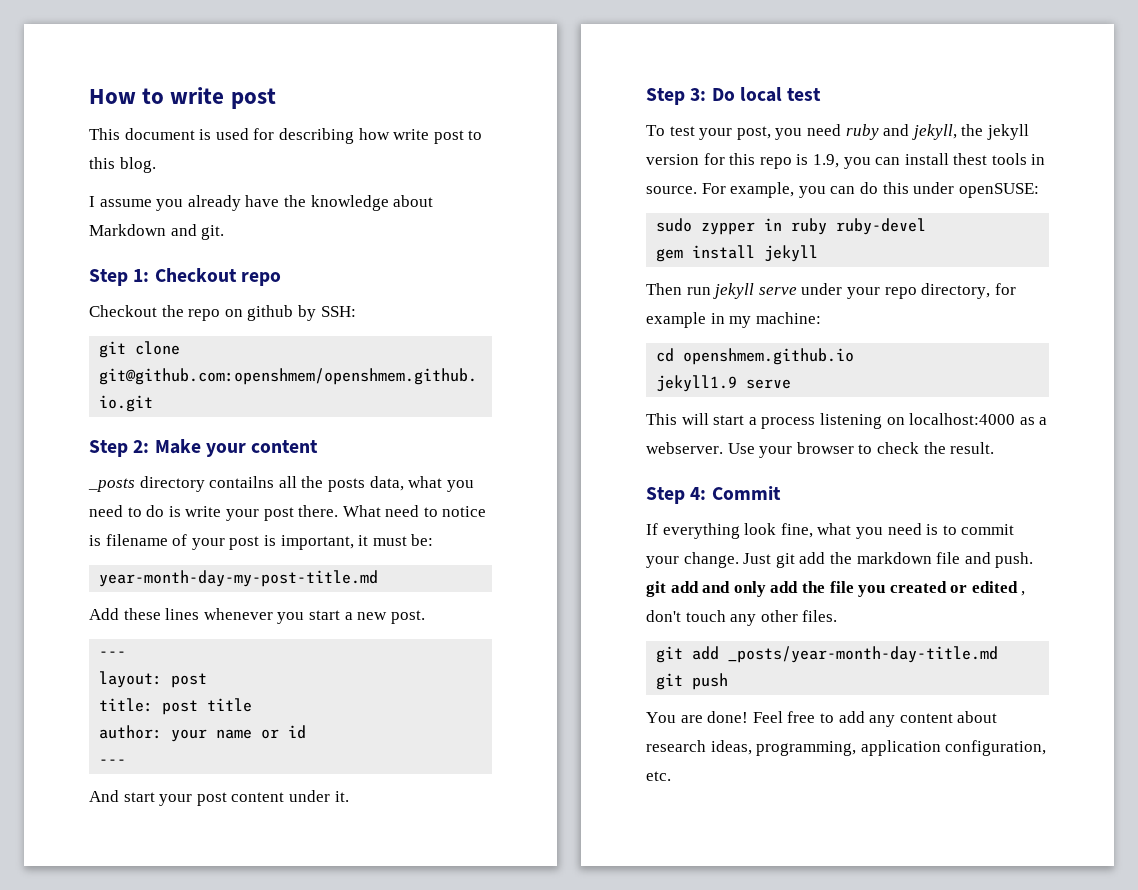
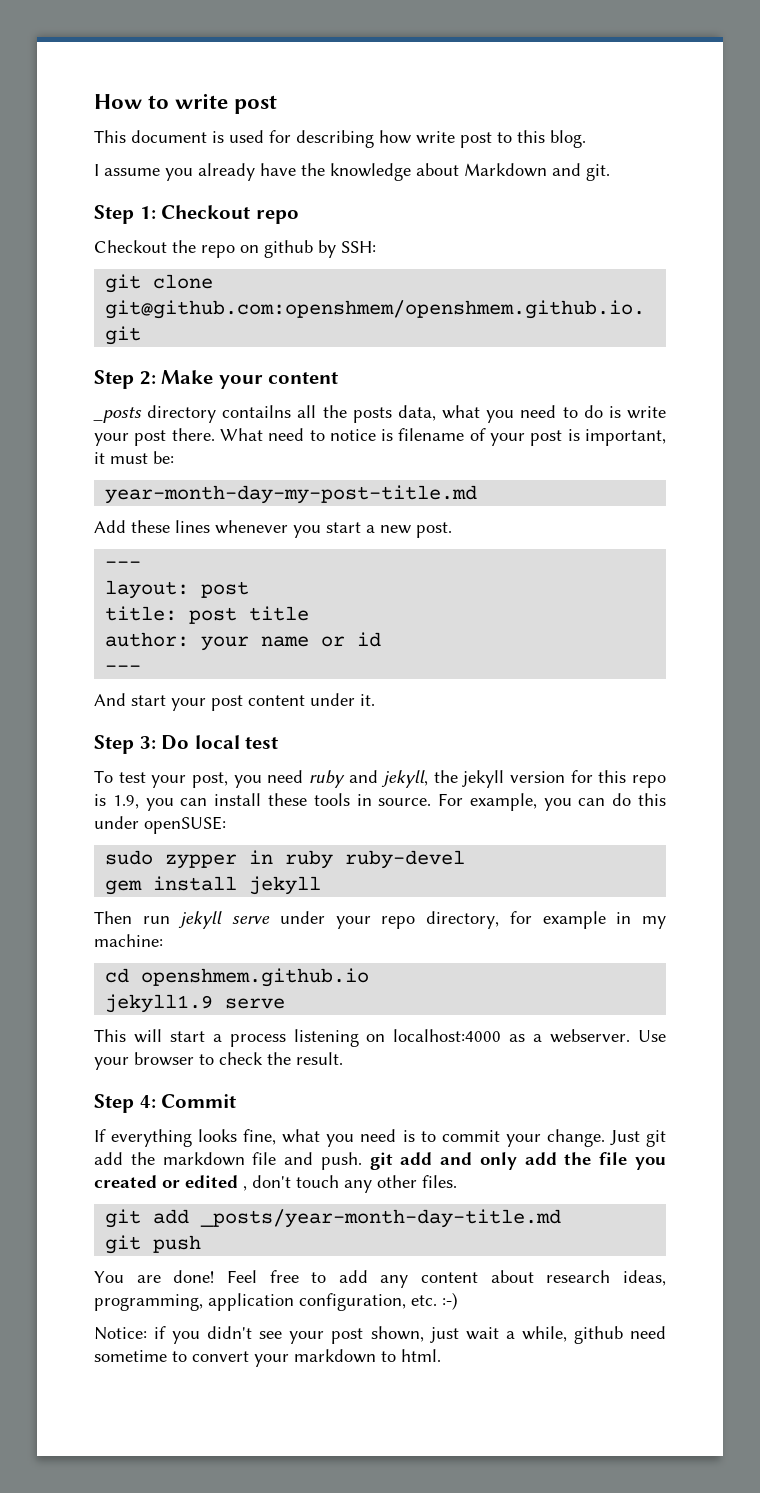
[953,153,988,165] thest -> [267,793,307,806] these
[744,523,777,535] look -> [198,1129,238,1142] looks
(671, 776) none -> [442,1292,458,1310] [94,1326,667,1344] [94,1349,441,1367] :-) // Notice: if you didn't see your post shown, just wait a while, github need sometime to convert your markdown to html.

